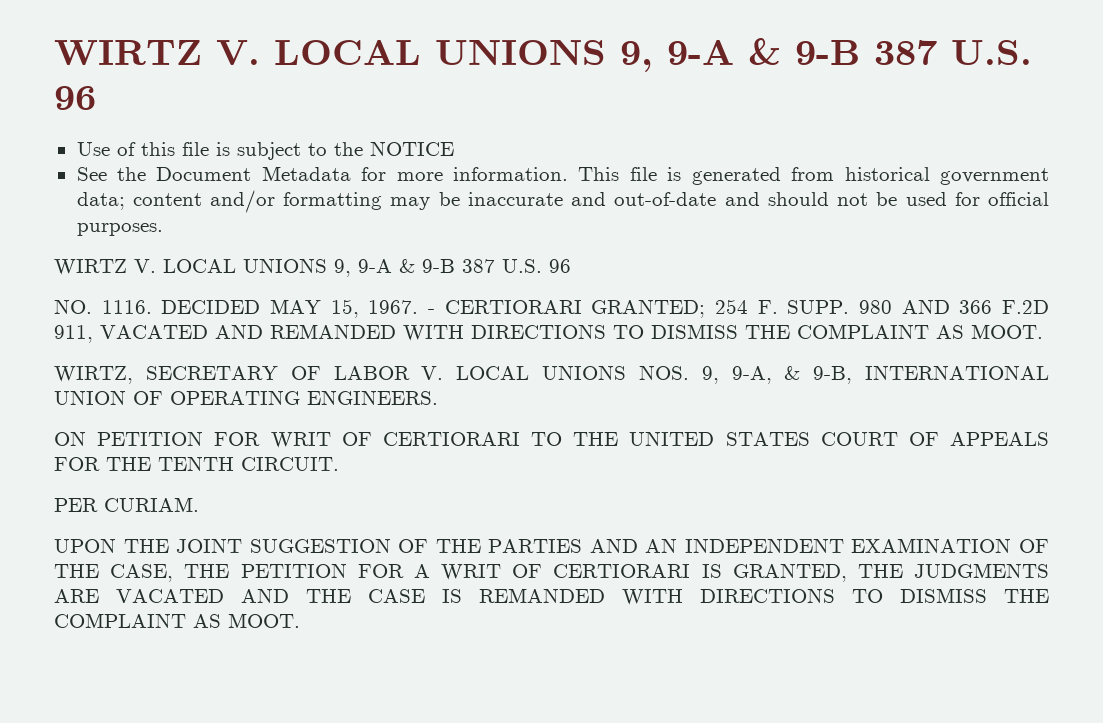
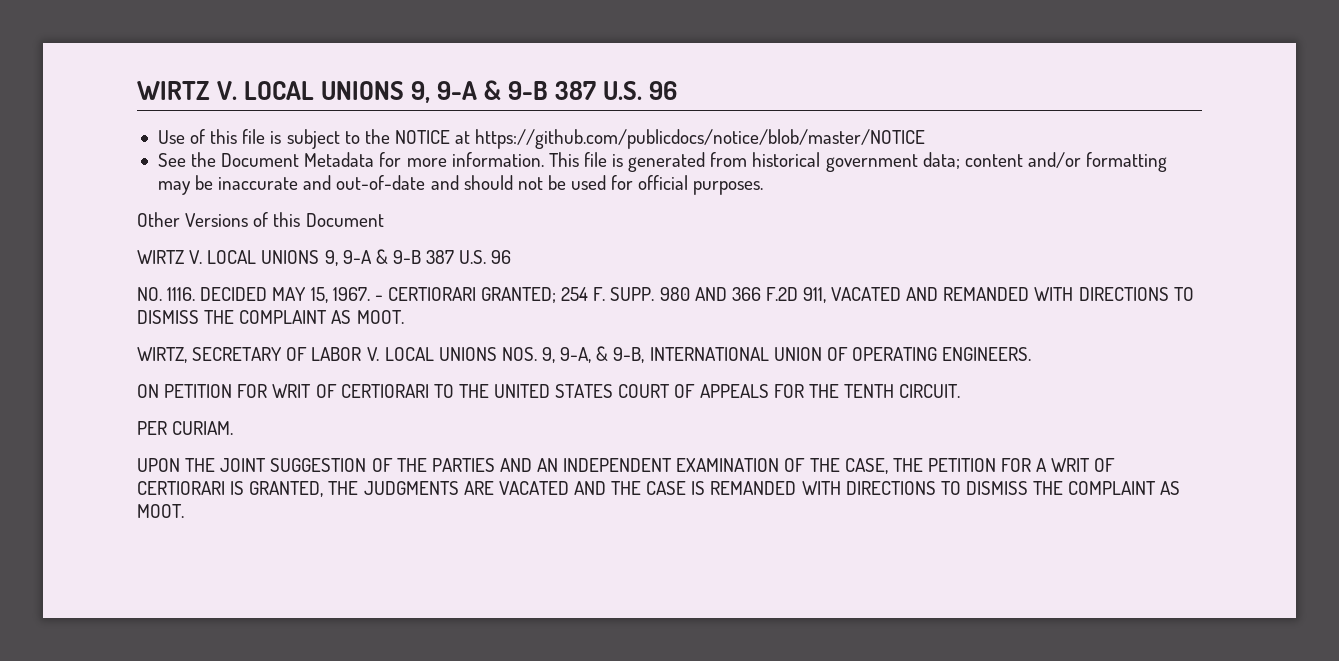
(454, 148) none -> [455,129,926,149] at https://github.com/publicdocs/notice/blob/master/NOTICE
(163, 229) none -> [137,212,384,227] // Other Versions of this Document

